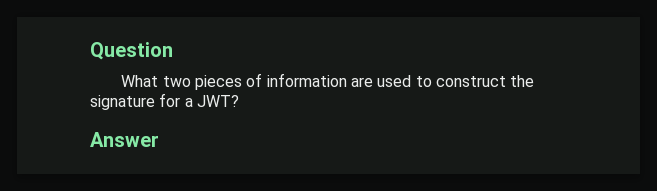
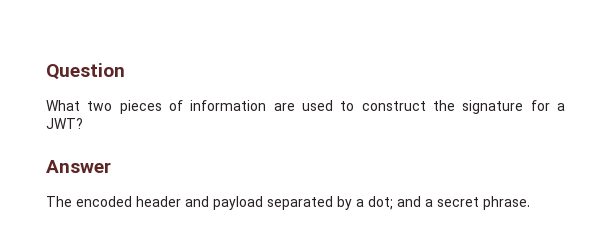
(159, 139) none -> [46,196,530,210] // The encoded header and payload separated by a dot; and a secret phrase.

